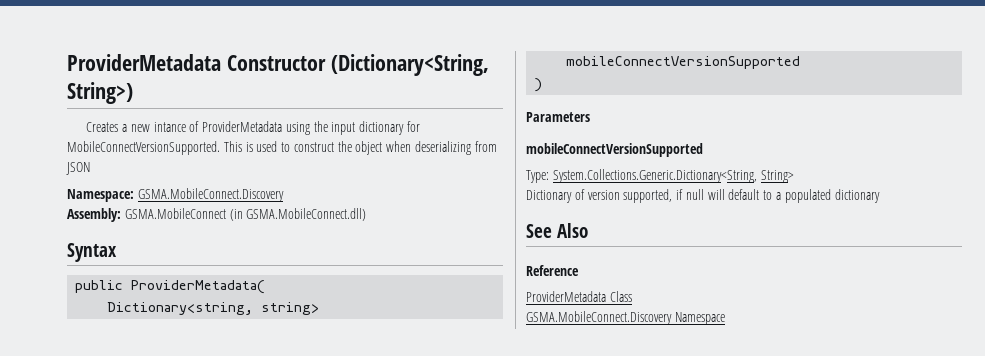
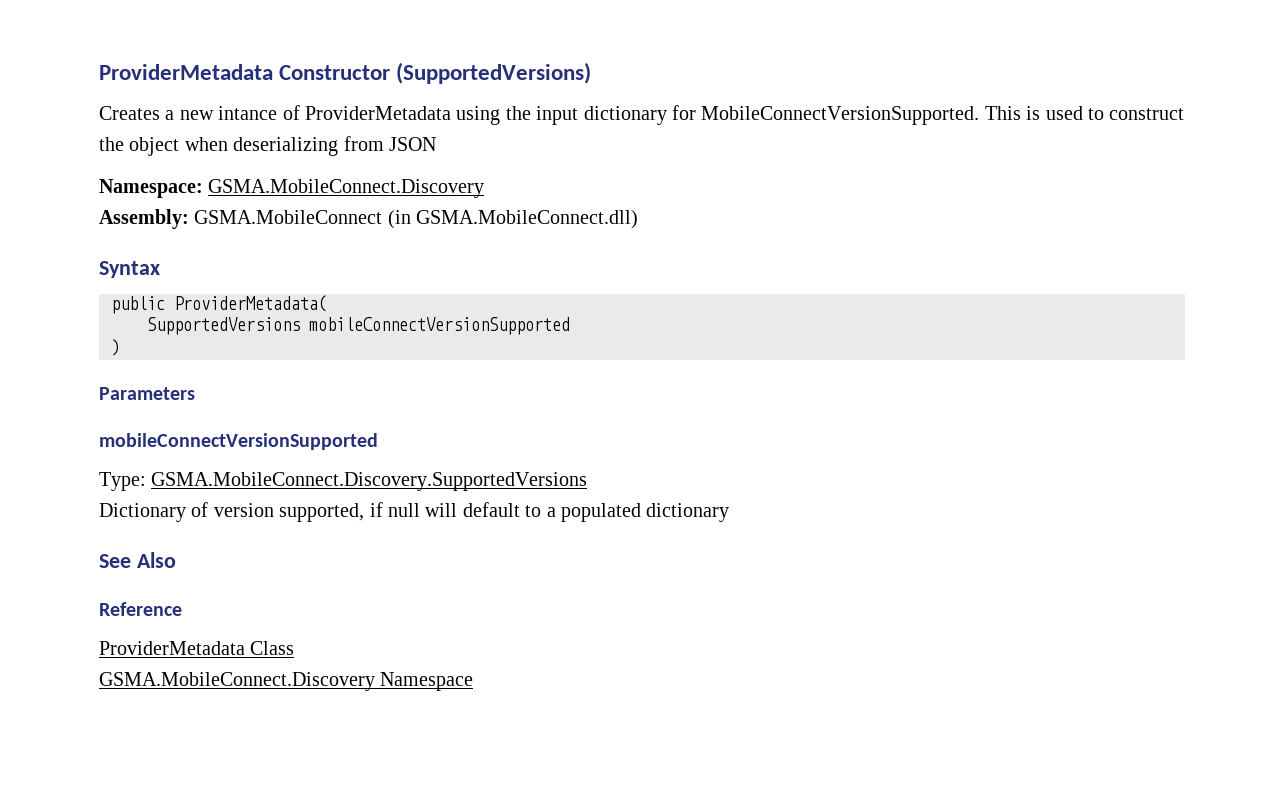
[330,54,489,76] [67,82,133,104] (Dictionary<String, String>) -> [396,62,592,84] (SupportedVersions)
[107,302,320,315] Dictionary<string, string> -> [147,317,300,335] SupportedVersions
[552,169,794,183] System.Collections.Generic.Dictionary<String, String> -> [151,472,588,491] GSMA.MobileConnect.Discovery.SupportedVersions

